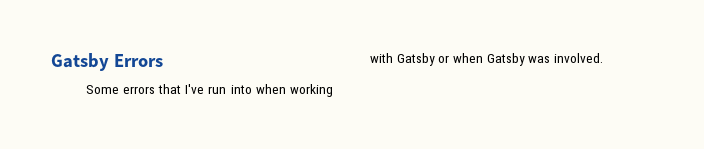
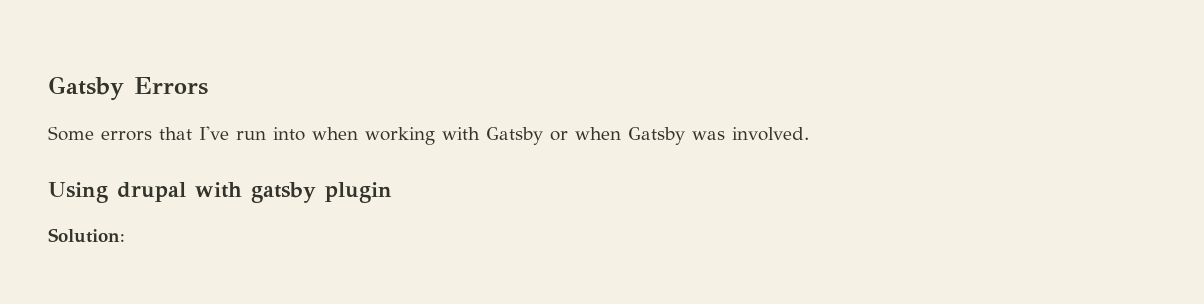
(603, 58) none -> [48,182,392,203] [48,228,125,243] // Using drupal with gatsby plugin // Solution:

